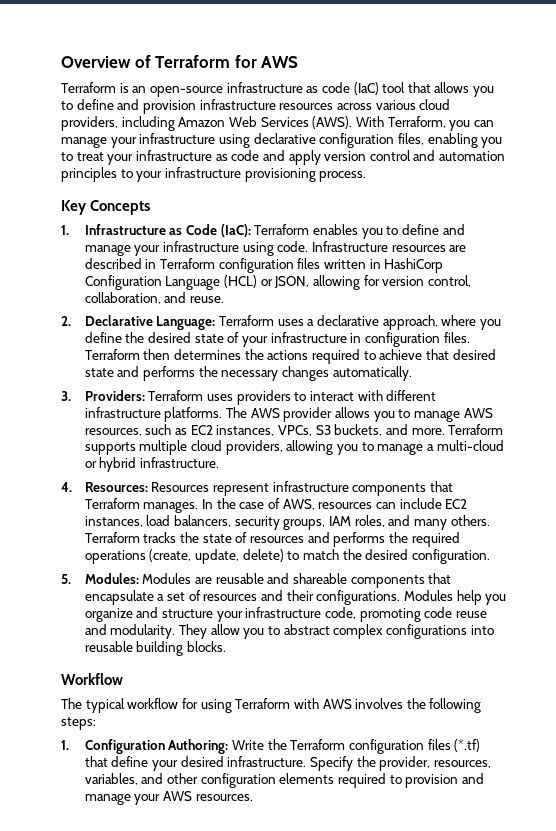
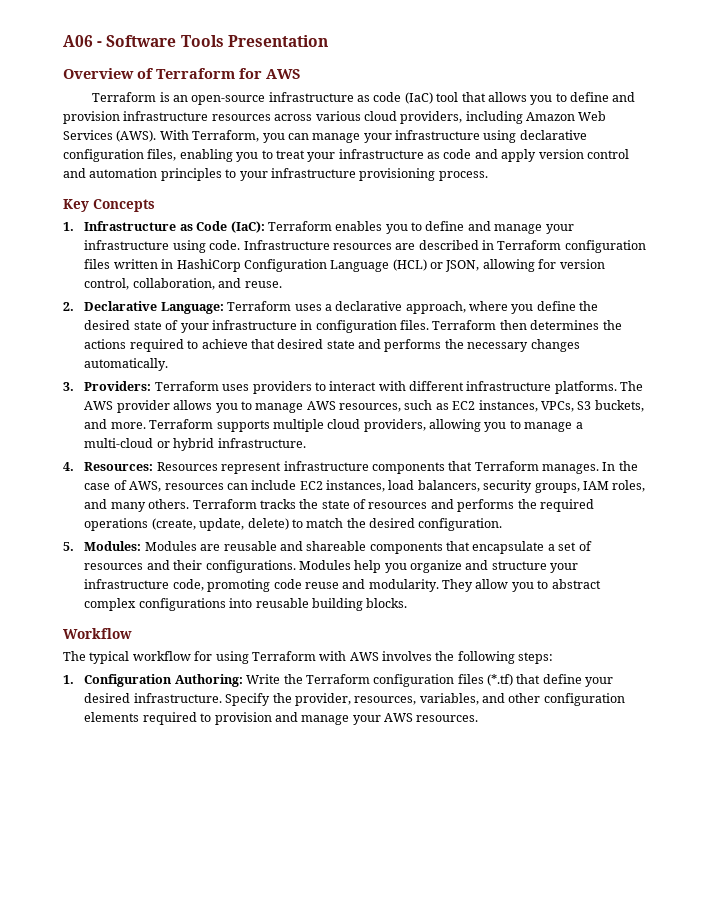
(61, 62) none -> [63,35,328,47] A06 - Software Tools Presentation //

